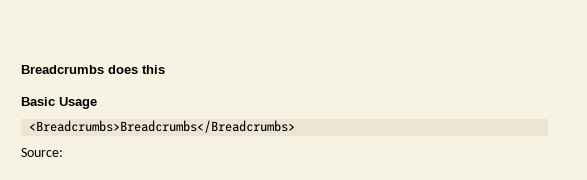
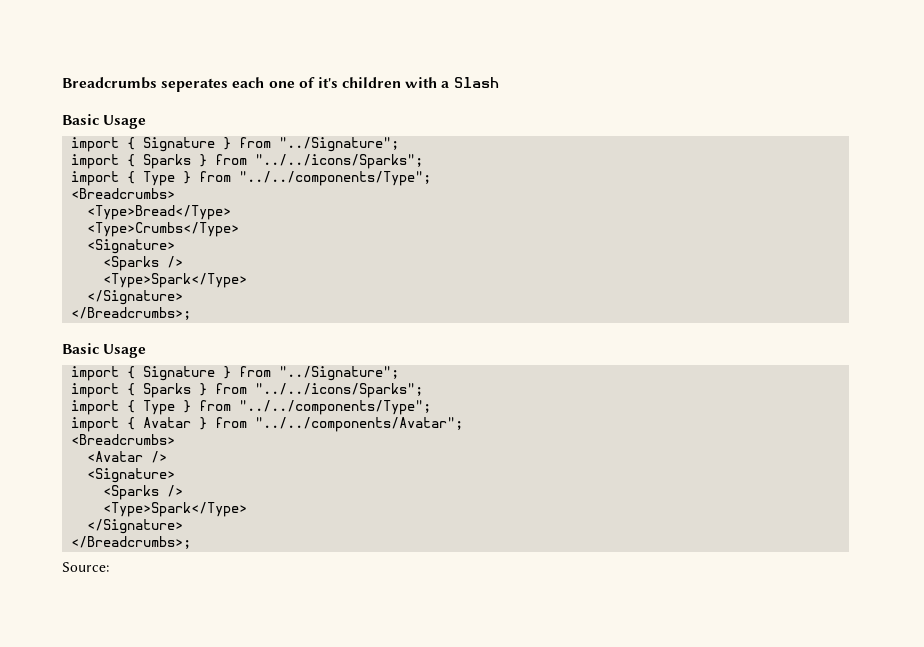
[108,65,165,74] [21,97,97,109] [29,120,296,133] does this // Basic Usage // <Breadcrumbs>Breadcrumbs</Breadcrumbs> -> [161,77,499,92] [62,114,147,129] [71,137,400,152] [71,154,424,169] [71,171,432,186] [71,188,176,199] [87,205,232,220] [87,222,240,237] [87,239,176,254] [103,256,184,271] [103,273,248,288] [87,290,184,305] [71,307,192,320] [62,343,147,358] [71,366,400,381] [71,383,424,398] [71,400,432,415] [71,417,464,432] [71,434,176,445] [87,451,168,463] [87,468,176,483] [103,485,184,500] [103,502,248,517] [87,519,184,534] [71,536,192,549] seperates each one of it's children with a Slash // Basic Usage // import { Signature } from "../Signature"; // import { Sparks } from "../../icons/Sparks"; // import { Type } from "../../components/Type"; // <Breadcrumbs> // <Type>Bread</Type> // <Type>Crumbs</Type> // <Signature> // <Sparks /> // <Type>Spark</Type> // </Signature> // </Breadcrumbs>; // Basic Usage // import { Signature } from "../Signature"; // import { Sparks } from "../../icons/Sparks"; // import { Type } from "../../components/Type"; // import { Avatar } from "../../components/Avatar"; // <Breadcrumbs> // <Avatar /> // <Signature> // <Sparks /> // <Type>Spark</Type> // </Signature> // </Breadcrumbs>;

